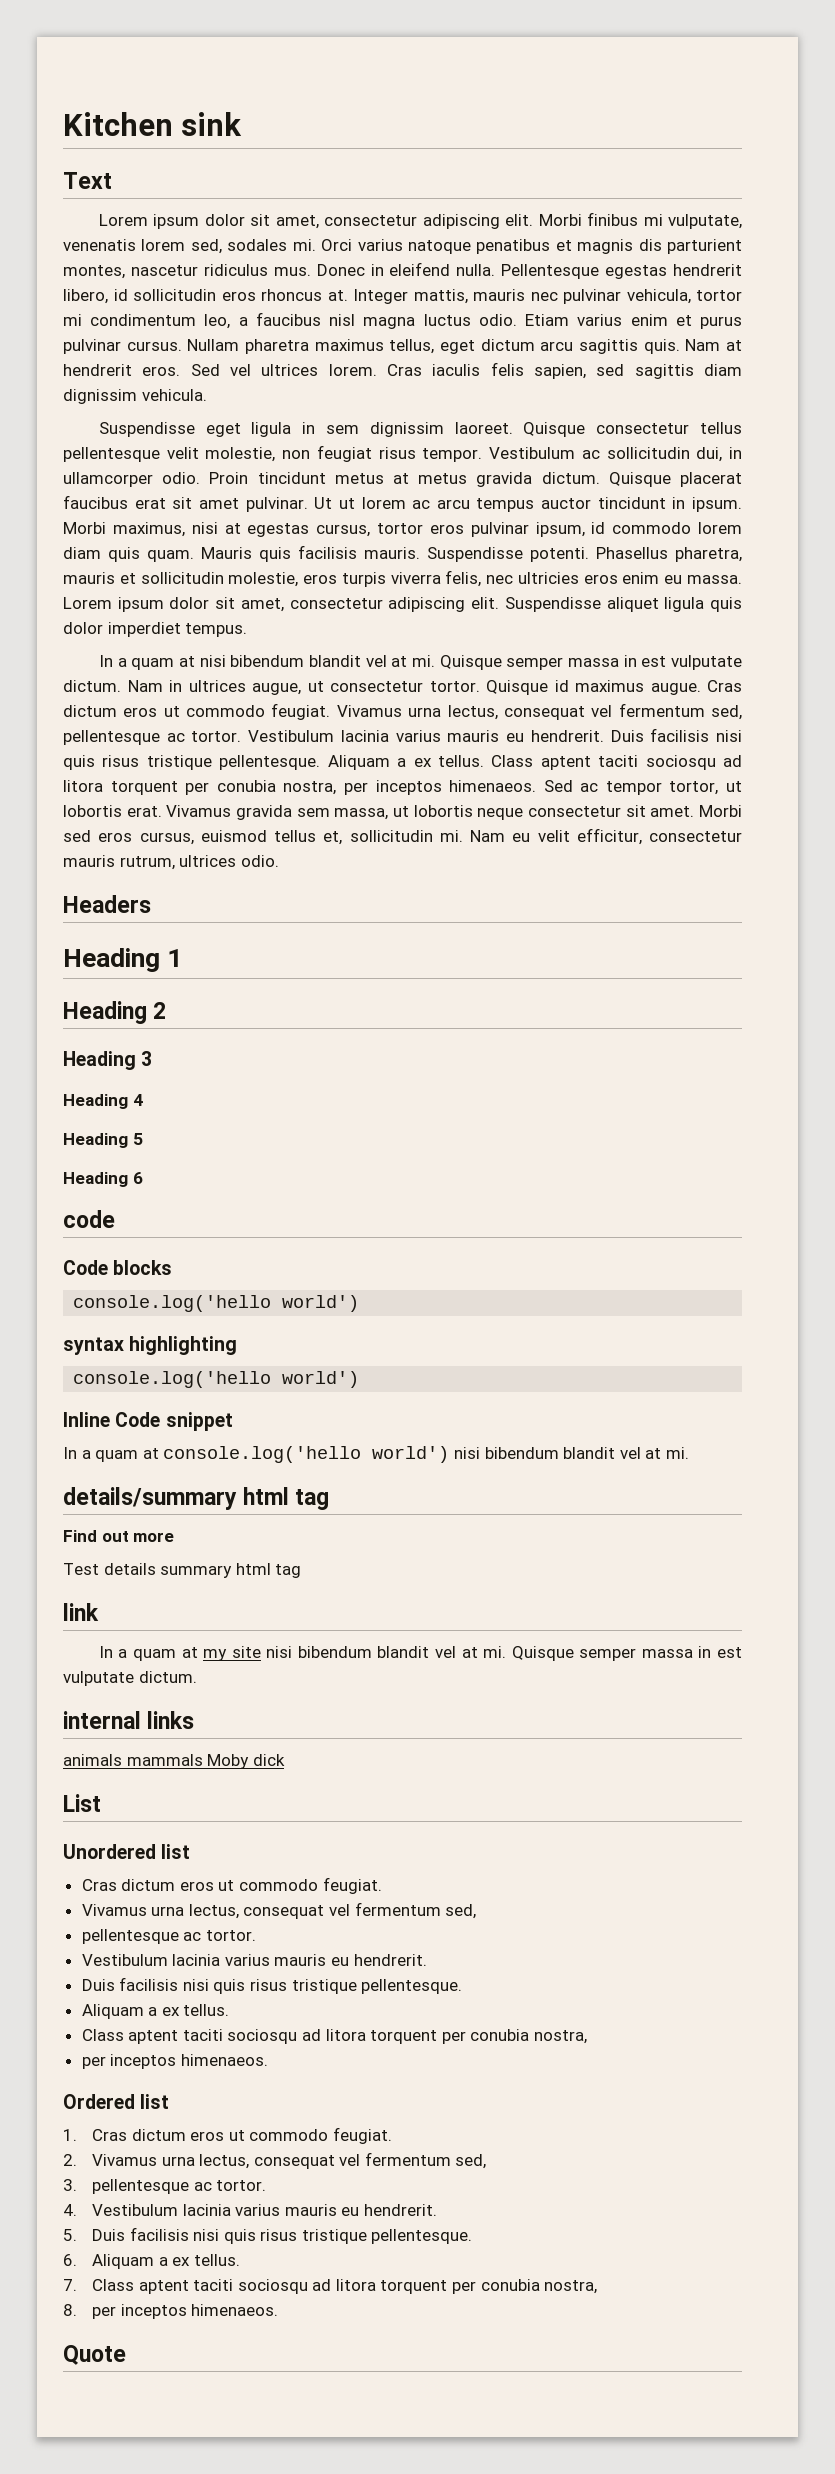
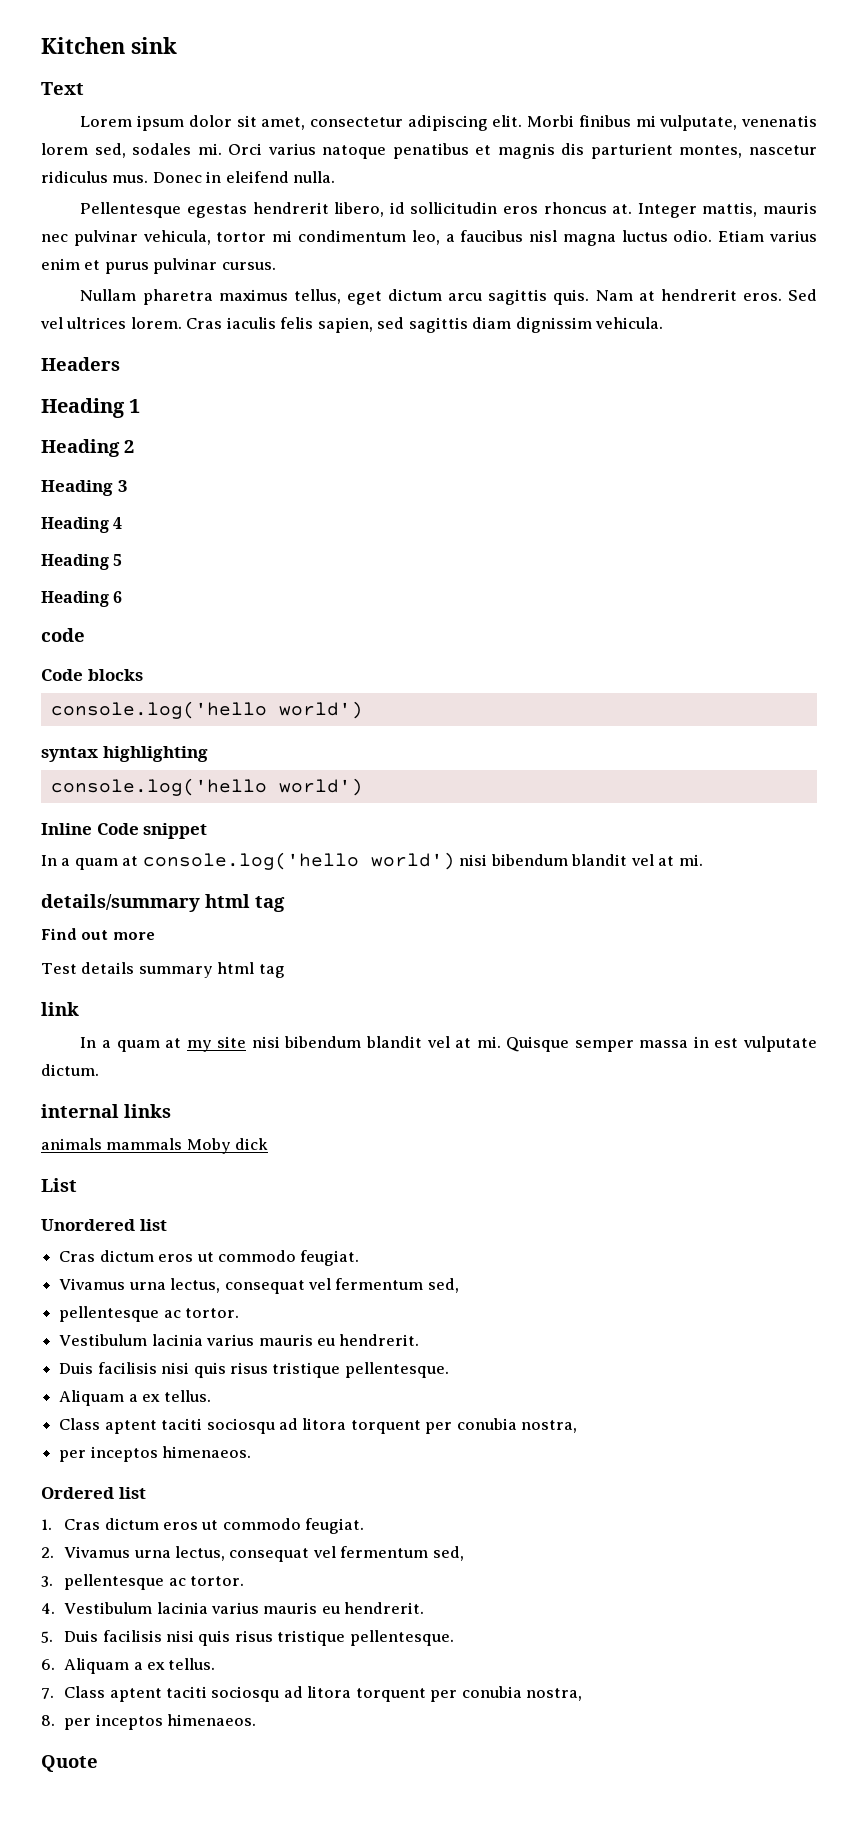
(496, 270) none -> (336, 177) //
(182, 346) none -> (276, 266) //
[98,422,742,437] [63,445,743,462] [63,472,742,487] [63,495,742,512] [63,522,743,537] [63,545,742,562] [63,570,742,587] [63,597,743,612] [63,622,248,637] [98,655,742,670] [63,680,742,695] [63,703,743,720] [63,728,743,745] [63,755,742,770] [63,780,743,795] [63,805,742,820] [63,828,742,845] [63,855,279,870] // Suspendisse eget ligula in sem dignissim laoreet. Quisque consectetur tellus pellentesque velit molestie, non feugiat risus tempor. Vestibulum ac sollicitudin dui, in ullamcorper odio. Proin tincidunt metus at metus gravida dictum. Quisque placerat faucibus erat sit amet pulvinar. Ut ut lorem ac arcu tempus auctor tincidunt in ipsum. Morbi maximus, nisi at egestas cursus, tortor eros pulvinar ipsum, id commodo lorem diam quis quam. Mauris quis facilisis mauris. Suspendisse potenti. Phasellus pharetra, mauris et sollicitudin molestie, eros turpis viverra felis, nec ultricies eros enim eu massa. Lorem ipsum dolor sit amet, consectetur adipiscing elit. Suspendisse aliquet ligula quis dolor imperdiet tempus. // In a quam at nisi bibendum blandit vel at mi. Quisque semper massa in est vulputate dictum. Nam in ultrices augue, ut consectetur tortor. Quisque id maximus augue. Cras dictum eros ut commodo feugiat. Vivamus urna lectus, consequat vel fermentum sed, pellentesque ac tortor. Vestibulum lacinia varius mauris eu hendrerit. Duis facilisis nisi quis risus tristique pellentesque. Aliquam a ex tellus. Class aptent taciti sociosqu ad litora torquent per conubia nostra, per inceptos himenaeos. Sed ac tempor tortor, ut lobortis erat. Vivamus gravida sem massa, ut lobortis neque consectetur sit amet. Morbi sed eros cursus, euismod tellus et, sollicitudin mi. Nam eu velit efficitur, consectetur mauris rutrum, ultrices odio. -> (664, 323) none

